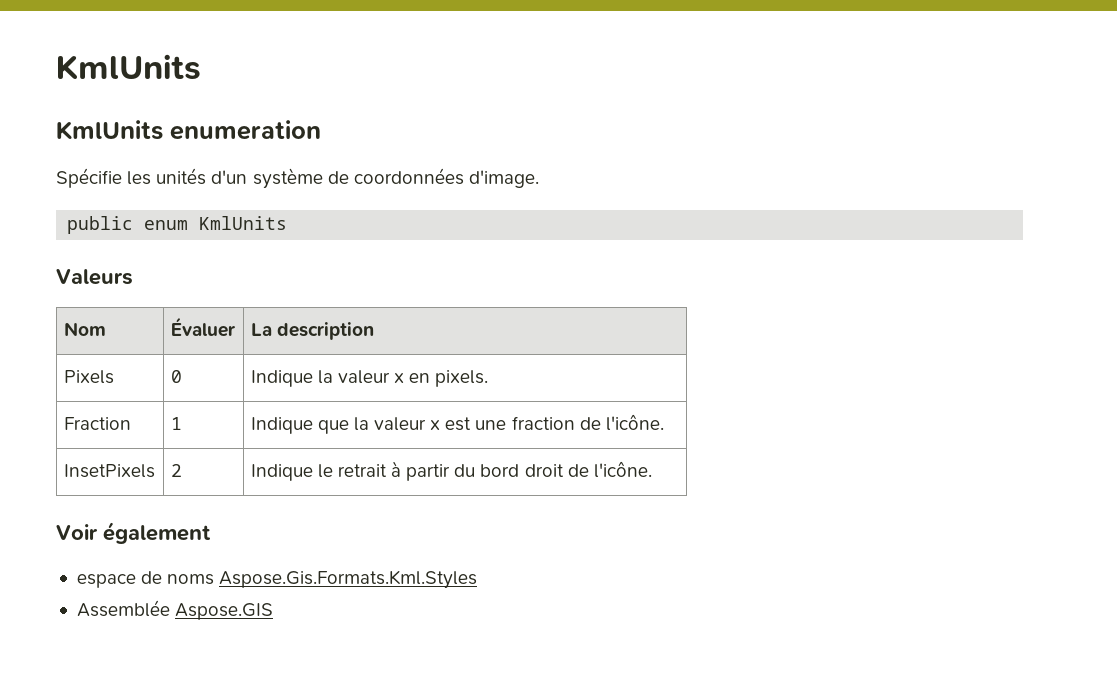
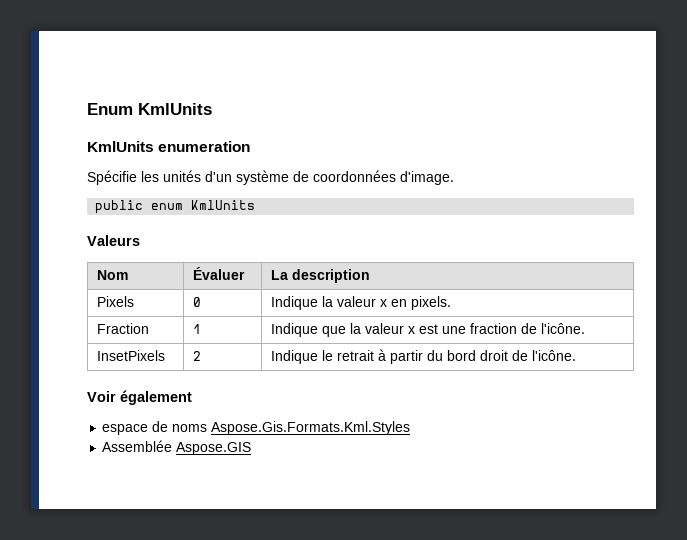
(56, 67) none -> [87,103,133,115] Enum

